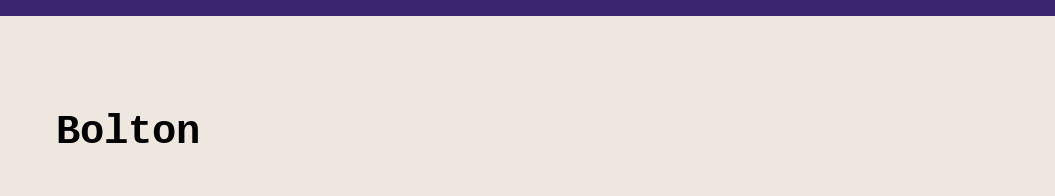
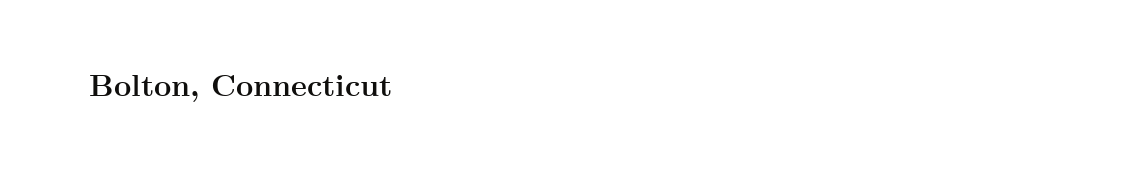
[56,113,200,143] Bolton -> [89,75,392,102] Bolton, Connecticut

